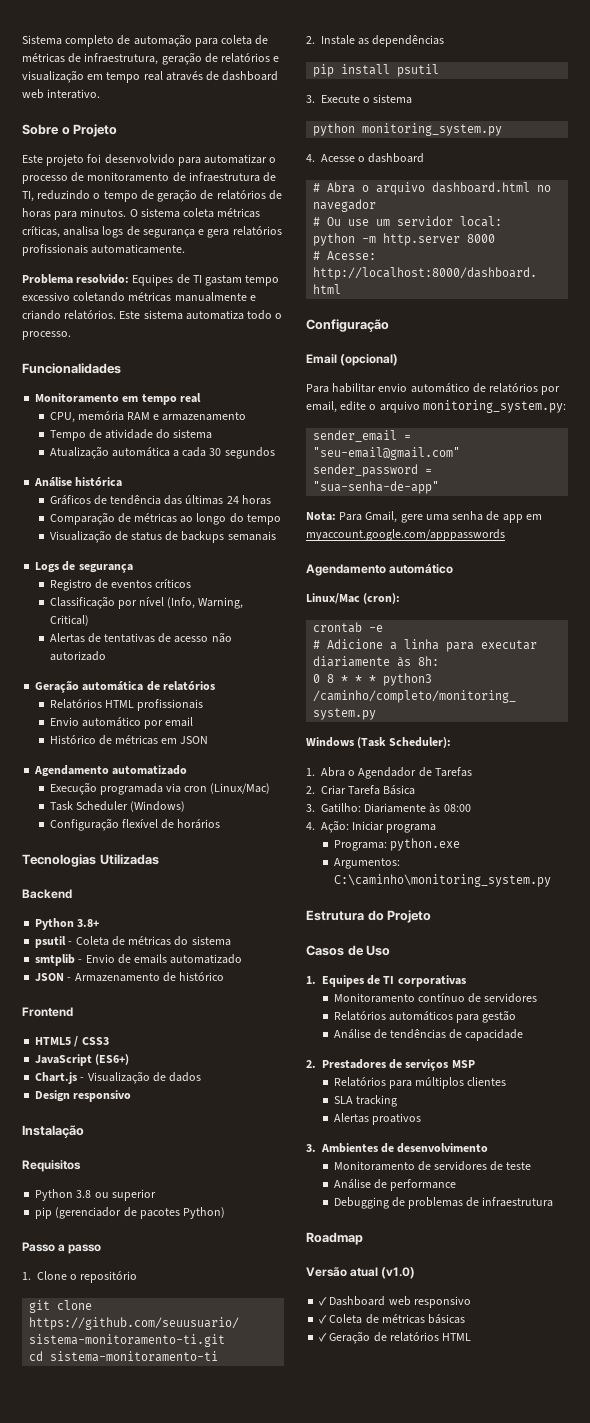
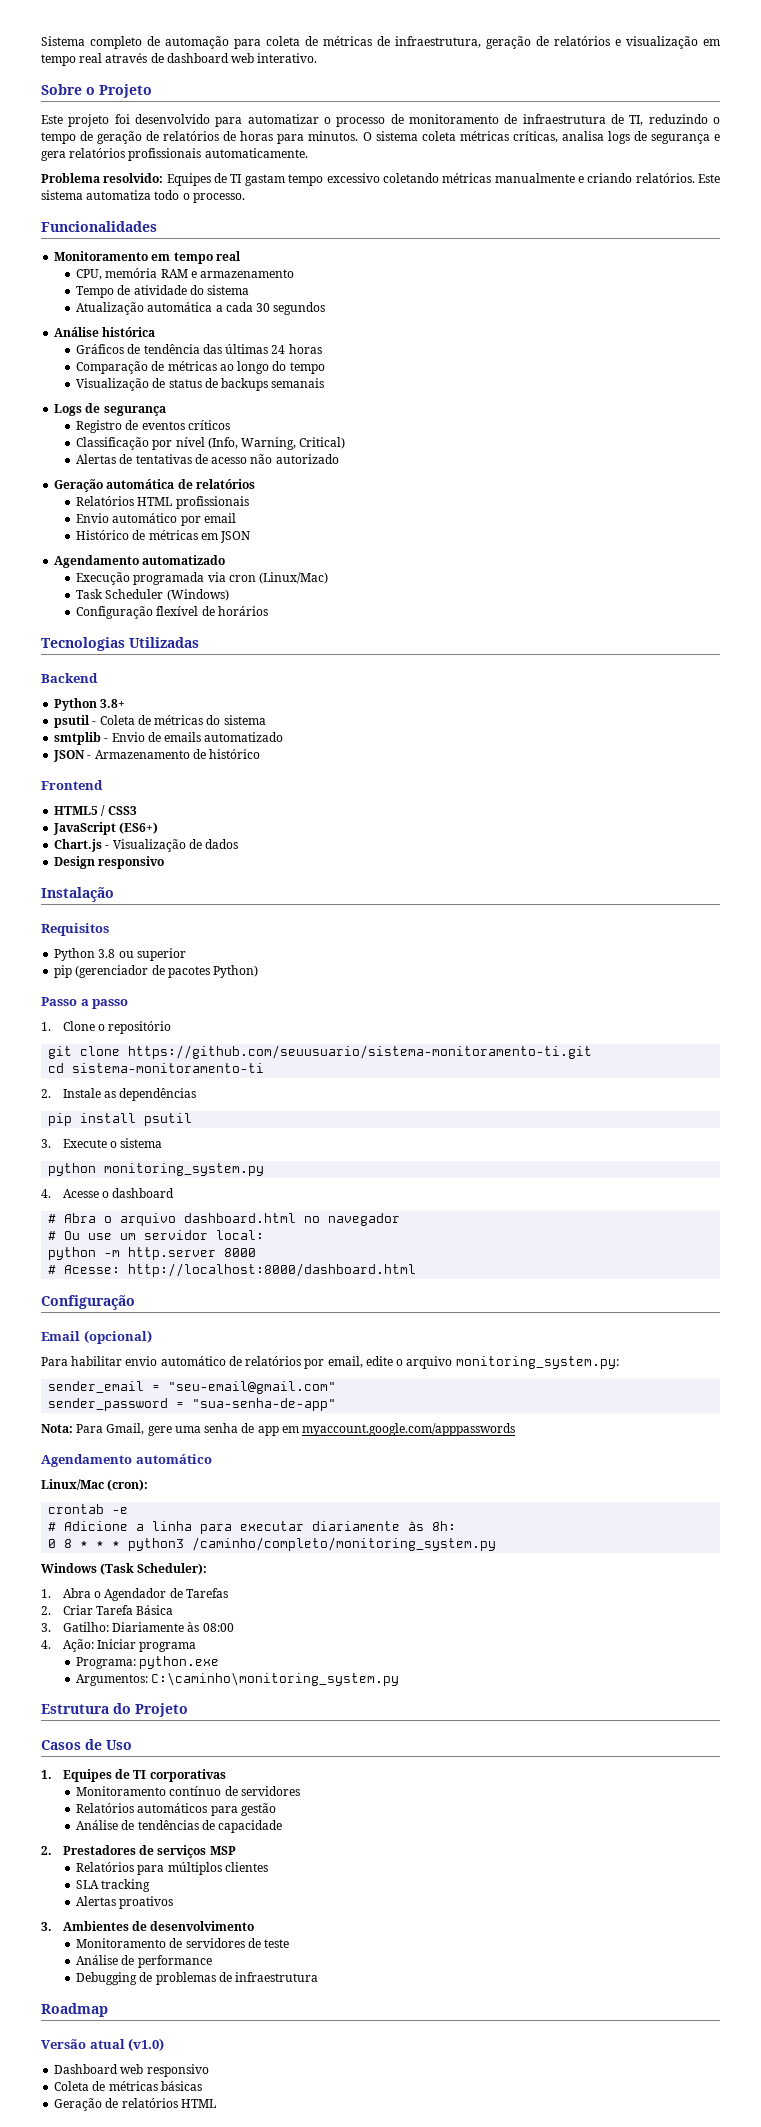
[319,1297,328,1306] ✓ -> (165, 2044) none
[319,1315,328,1324] ✓ -> (209, 2070) none
[319,1333,328,1342] ✓ -> (202, 2086) none

